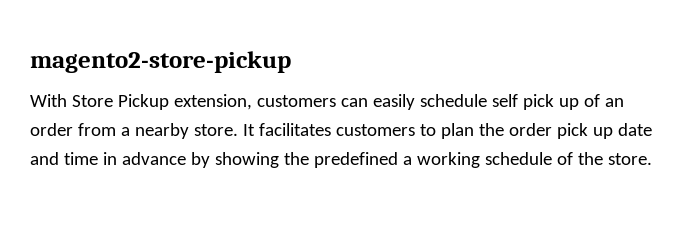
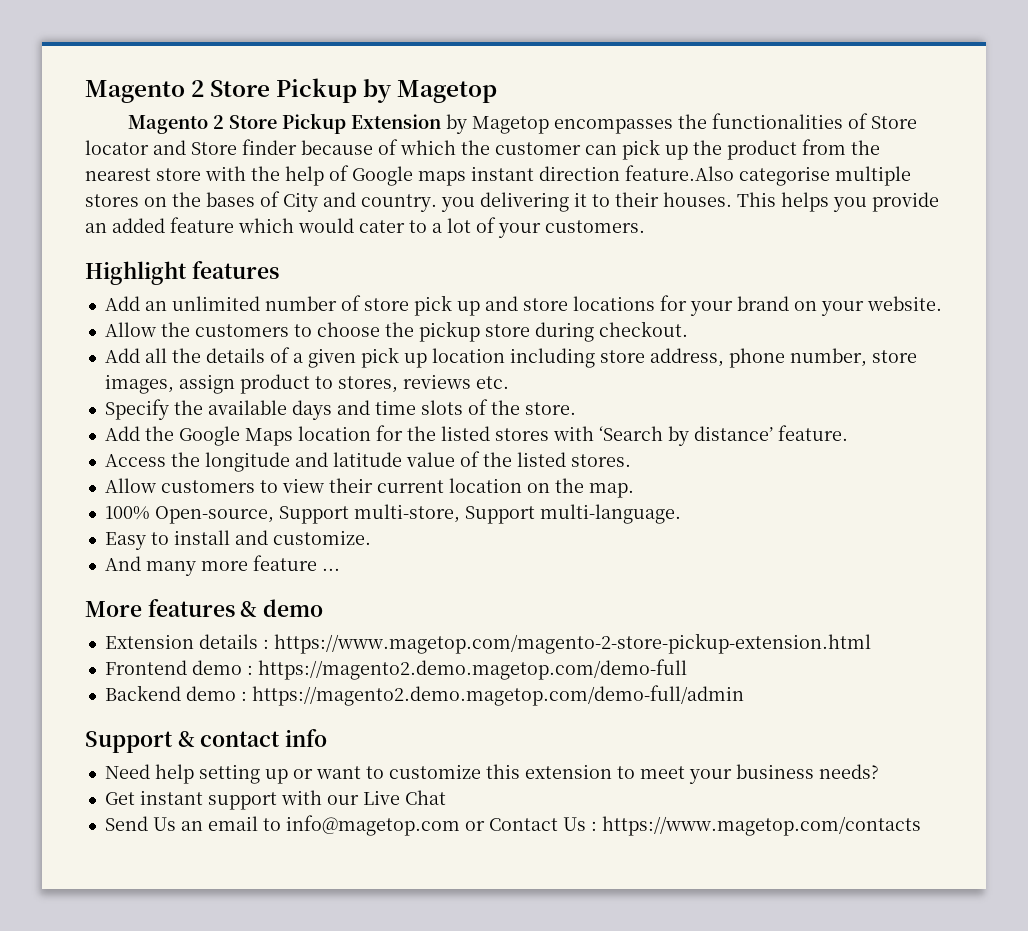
[30,51,291,73] [30,94,624,110] [30,123,652,139] [30,152,652,168] magento2-store-pickup // With Store Pickup extension, customers can easily schedule self pick up of an order from a nearby store. It facilitates customers to plan the order pick up date and time in advance by showing the predefined a working schedule of the store. -> [85,78,498,103] [128,113,918,134] [85,139,880,160] [85,165,911,186] [85,191,939,212] [85,217,645,238] [85,261,279,285] [104,295,942,316] [104,321,688,342] [104,347,917,368] [104,374,509,394] [104,399,576,420] [104,425,848,446] [104,451,631,472] [104,478,634,498] [104,504,681,524] [104,530,371,550] [104,555,340,576] [85,599,324,617] [104,633,871,654] [104,659,687,680] [104,685,744,706] [85,729,328,753] [104,764,879,784] [104,790,446,810] [104,815,921,836] Magento 2 Store Pickup by Magetop // Magento 2 Store Pickup Extension by Magetop encompasses the functionalities of Store locator and Store finder because of which the customer can pick up the product from the nearest store with the help of Google maps instant direction feature.Also categorise multiple stores on the bases of City and country. you delivering it to their houses. This helps you provide an added feature which would cater to a lot of your customers. // Highlight features // Add an unlimited number of store pick up and store locations for your brand on your website. // Allow the customers to choose the pickup store during checkout. // Add all the details of a given pick up location including store address, phone number, store images, assign product to stores, reviews etc. // Specify the available days and time slots of the store. // Add the Google Maps location for the listed stores with ‘Search by distance’ feature. // Access the longitude and latitude value of the listed stores. // Allow customers to view their current location on the map. // 100% Open-source, Support multi-store, Support multi-language. // Easy to install and customize. // And many more feature ... // More features & demo // Extension details : https://www.magetop.com/magento-2-store-pickup-extension.html // Frontend demo : https://magento2.demo.magetop.com/demo-full // Backend demo : https://magento2.demo.magetop.com/demo-full/admin // Support & contact info // Need help setting up or want to customize this extension to meet your business needs? // Get instant support with our Live Chat // Send Us an email to info@magetop.com or Contact Us : https://www.magetop.com/contacts

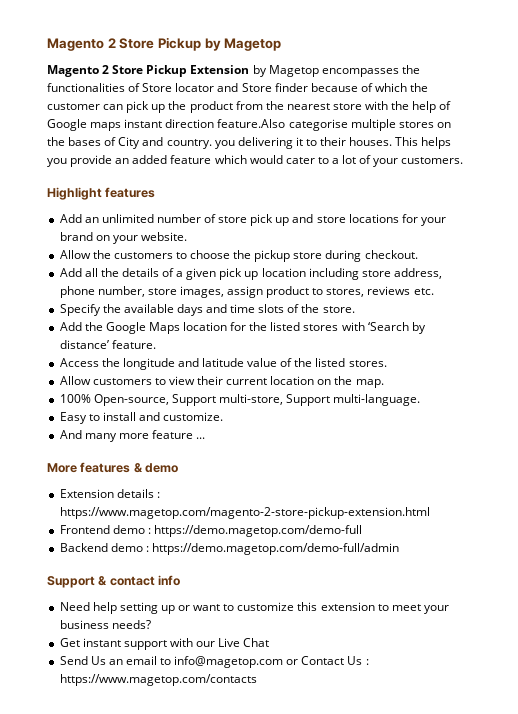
[257,659,687,680] https://magento2.demo.magetop.com/demo-full -> [153,525,362,537] https://demo.magetop.com/demo-full
[251,685,744,706] https://magento2.demo.magetop.com/demo-full/admin -> [151,543,399,555] https://demo.magetop.com/demo-full/admin

